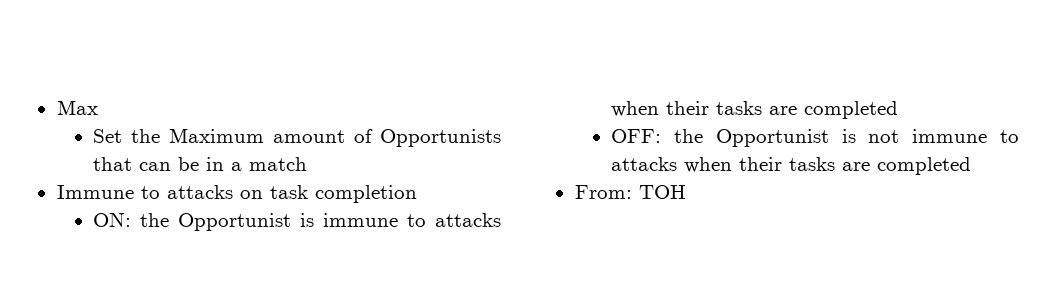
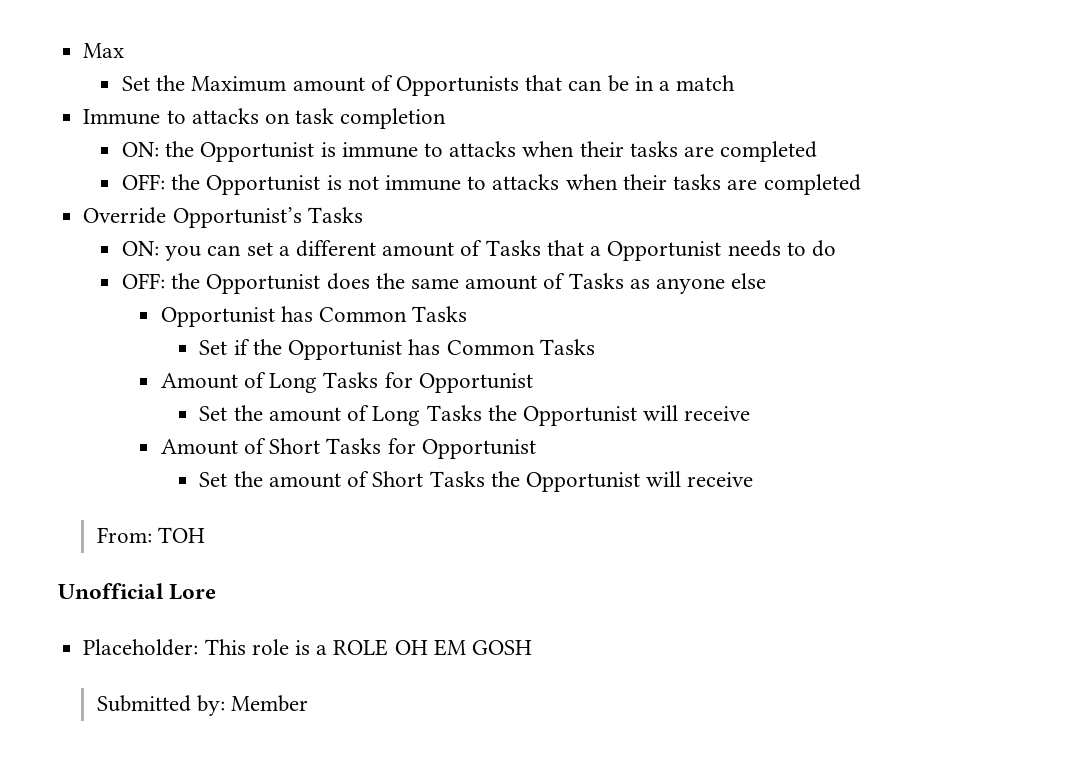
[574,185,686,199] From: TOH -> [83,207,363,228] [122,240,836,261] [122,273,767,294] [160,306,468,327] [199,339,595,360] [160,372,533,393] [199,405,751,426] [160,438,536,459] [199,471,754,492] [96,527,205,543] [58,583,217,600] [83,639,532,656] [96,695,309,716] Override Opportunist’s Tasks // ON: you can set a different amount of Tasks that a Opportunist needs to do // OFF: the Opportunist does the same amount of Tasks as anyone else // Opportunist has Common Tasks // Set if the Opportunist has Common Tasks // Amount of Long Tasks for Opportunist // Set the amount of Long Tasks the Opportunist will receive // Amount of Short Tasks for Opportunist // Set the amount of Short Tasks the Opportunist will receive // From: TOH // Unofficial Lore // Placeholder: This role is a ROLE OH EM GOSH // Submitted by: Member

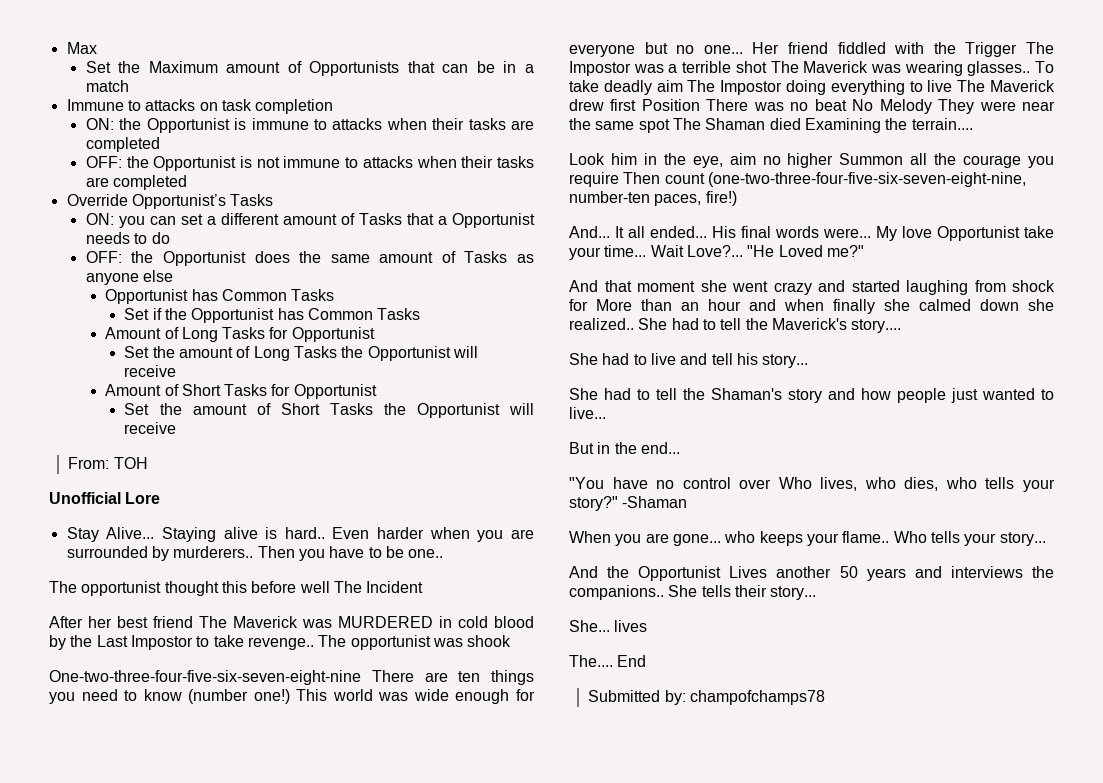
[83,639,532,656] Placeholder: This role is a ROLE OH EM GOSH -> [66,527,534,542] [66,546,444,561] [49,581,424,596] [49,616,534,628] [49,635,512,650] [49,670,534,685] [49,689,536,704] [569,42,1054,57] [569,61,1054,76] [569,80,1055,95] [569,99,1055,114] [569,118,973,133] [569,153,1054,168] [569,172,1026,187] [569,191,737,206] [569,226,1054,241] [569,245,864,260] [569,280,1055,295] [569,299,1054,314] [569,318,902,333] [569,353,809,368] [569,388,1054,403] [569,407,606,419] [569,442,680,454] [569,477,1055,492] [569,496,688,511] [569,531,1046,546] [569,566,1054,581] [569,585,817,600] [569,620,648,632] [569,655,647,667] Stay Alive... Staying alive is hard.. Even harder when you are surrounded by murderers.. Then you have to be one.. // The opportunist thought this before well The Incident // After her best friend The Maverick was MURDERED in cold blood by the Last Impostor to take revenge.. The opportunist was shook // One-two-three-four-five-six-seven-eight-nine There are ten things you need to know (number one!) This world was wide enough for everyone but no one... Her friend fiddled with the Trigger The Impostor was a terrible shot The Maverick was wearing glasses.. To take deadly aim The Impostor doing everything to live The Maverick drew first Position There was no beat No Melody They were near the same spot The Shaman died Examining the terrain.... // Look him in the eye, aim no higher Summon all the courage you require Then count (one-two-three-four-five-six-seven-eight-nine, number-ten paces, fire!) // And... It all ended... His final words were... My love Opportunist take your time... Wait Love?... "He Loved me?" // And that moment she went crazy and started laughing from shock for More than an hour and when finally she calmed down she realized.. She had to tell the Maverick's story.... // She had to live and tell his story... // She had to tell the Shaman's story and how people just wanted to live... // But in the end... // "You have no control over Who lives, who dies, who tells your story?" -Shaman // When you are gone... who keeps your flame.. Who tells your story... // And the Opportunist Lives another 50 years and interviews the companions.. She tells their story... // She... lives // The.... End
[231,695,309,712] Member -> [689,690,825,705] champofchamps78

